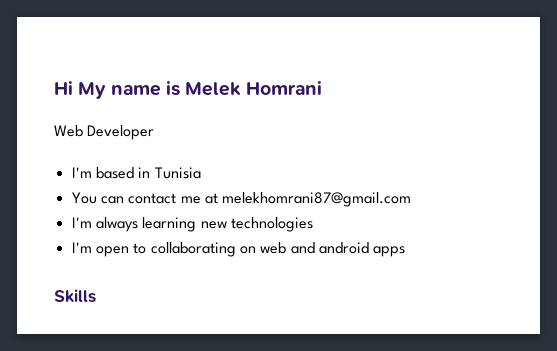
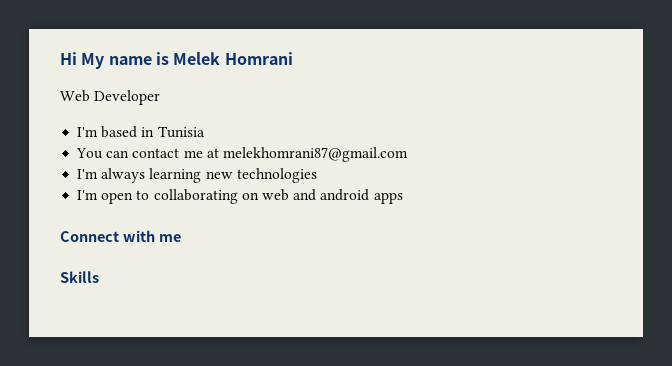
(406, 251) none -> [60,230,181,242] // Connect with me

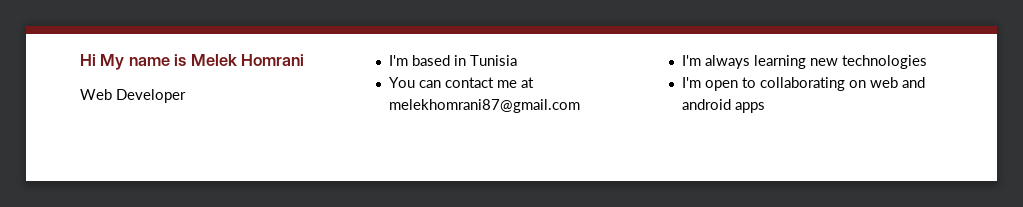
[60,230,181,242] [60,271,99,283] // Connect with me // Skills -> (765, 107) none

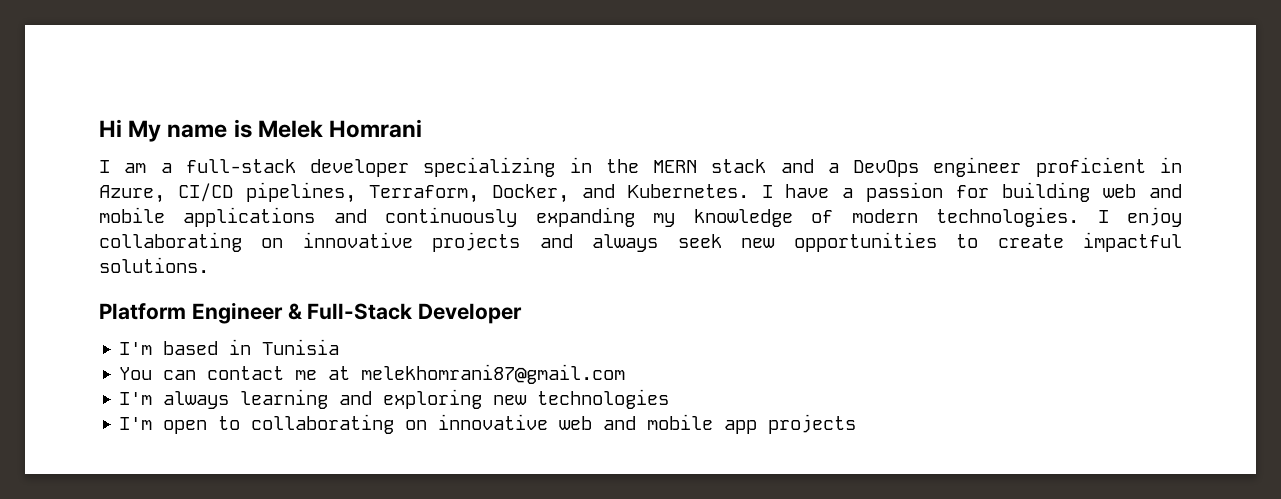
[80,89,112,100] Web -> [99,157,1182,177] [99,182,1183,203] [99,207,1183,227] [99,232,1183,252] [99,257,209,273] [99,302,413,324] I am a full-stack developer specializing in the MERN stack and a DevOps engineer proficient in Azure, CI/CD pipelines, Terraform, Docker, and Kubernetes. I have a passion for building web and mobile applications and continuously expanding my knowledge of modern technologies. I enjoy collaborating on innovative projects and always seek new opportunities to create impactful solutions. // Platform Engineer & Full-Stack
(806, 62) none -> [339,389,483,409] and exploring
[869,77,925,88] [681,99,765,113] web and android apps -> [438,414,857,434] innovative web and mobile app projects

